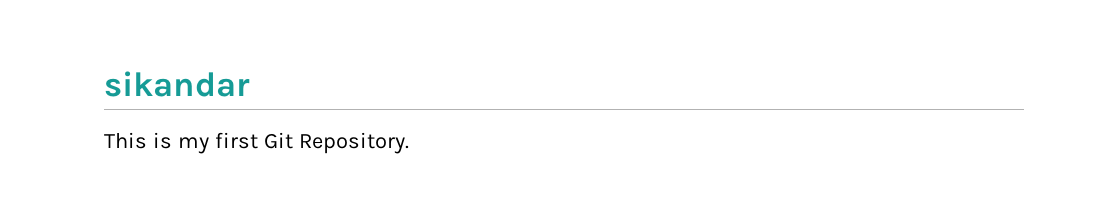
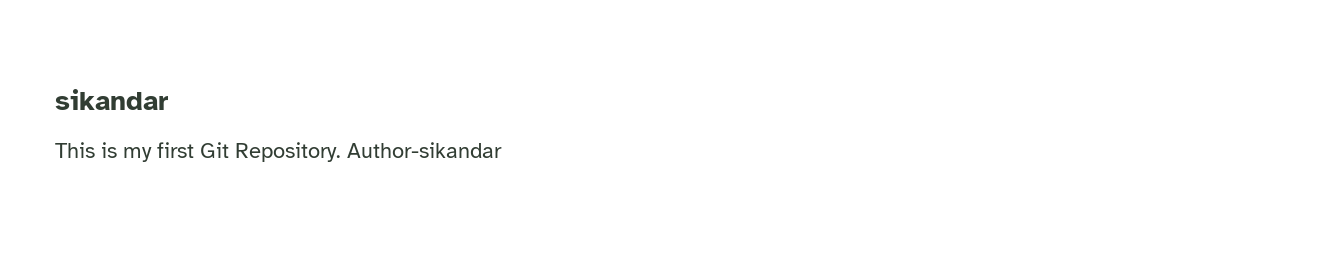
(409, 143) none -> [347,142,502,158] Author-sikandar

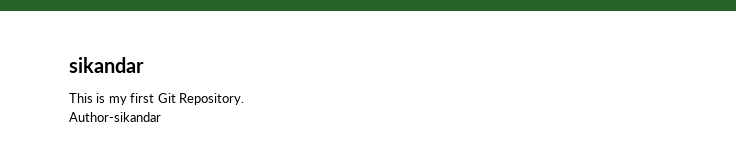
(341, 152) none -> (244, 99) //

